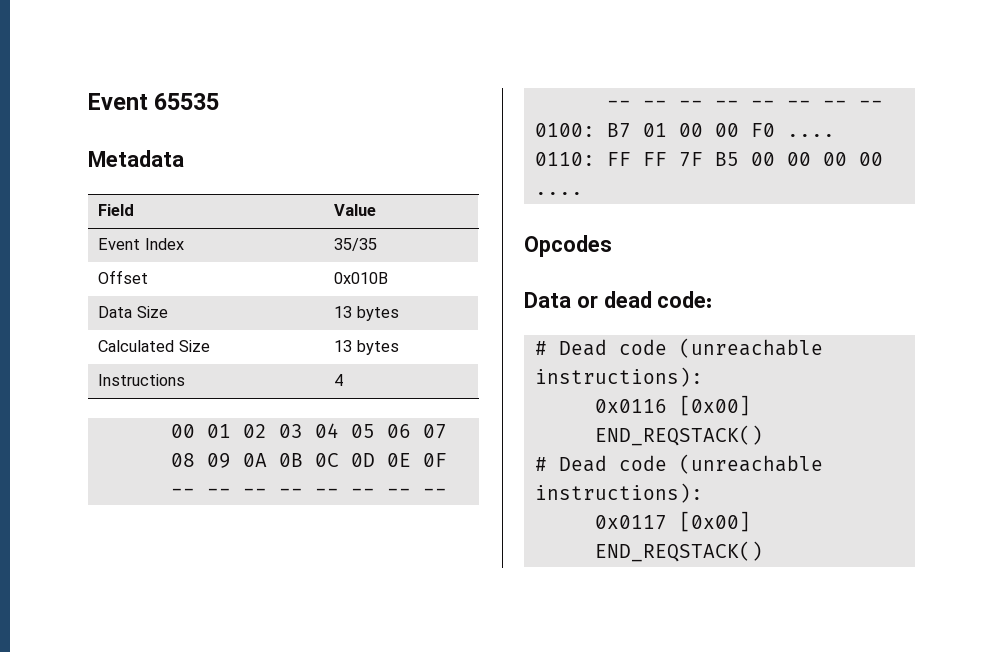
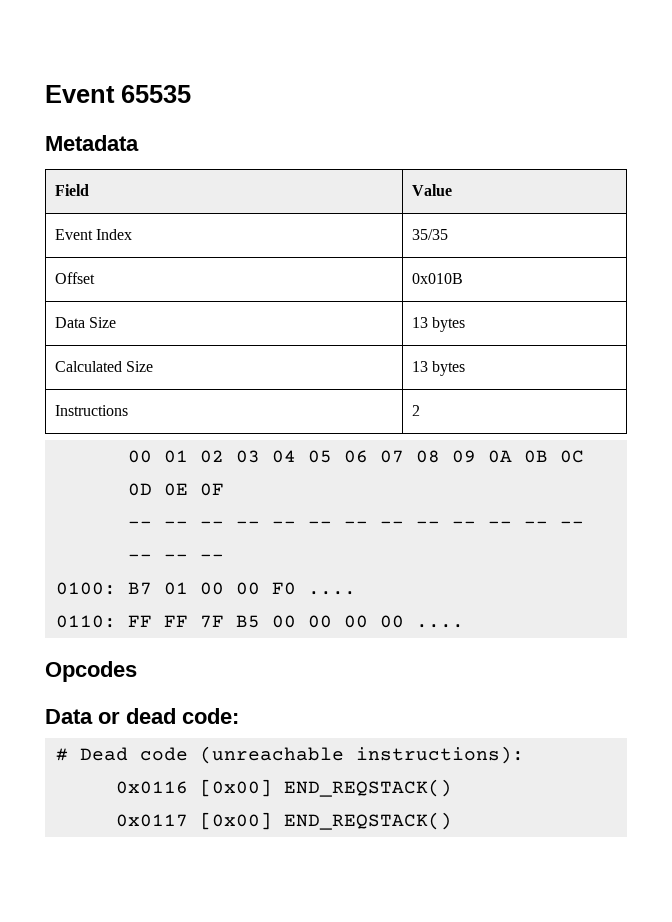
[334,374,344,386] 4 -> [411,405,420,416] 2
[535,454,824,474] [535,483,704,503] // # Dead code (unreachable instructions): -> (452, 788) none

